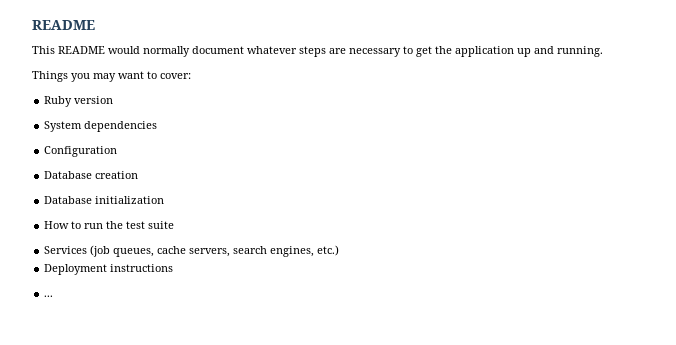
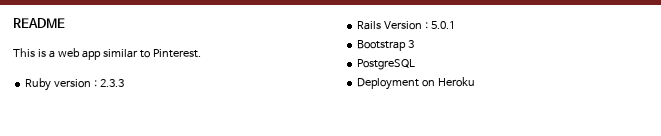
[58,46,603,57] [32,71,191,82] [44,96,114,107] [44,121,158,132] [44,146,118,157] [44,171,139,179] [44,196,165,204] [44,221,175,229] [44,245,340,257] README would normally document whatever steps are necessary to get the application up and running. // Things you may want to cover: // Ruby version // System dependencies // Configuration // Database creation // Database initialization // How to run the test suite // Services (job queues, cache servers, search engines, etc.) -> [37,48,201,60] [25,78,125,91] [357,21,456,30] [357,40,415,51] [357,59,416,70] is a web app similar to Pinterest. // Ruby version : 2.3.3 // Rails Version : 5.0.1 // Bootstrap 3 // PostgreSQL
[110,264,174,272] [44,295,54,297] instructions // ... -> [422,77,476,87] on Heroku

